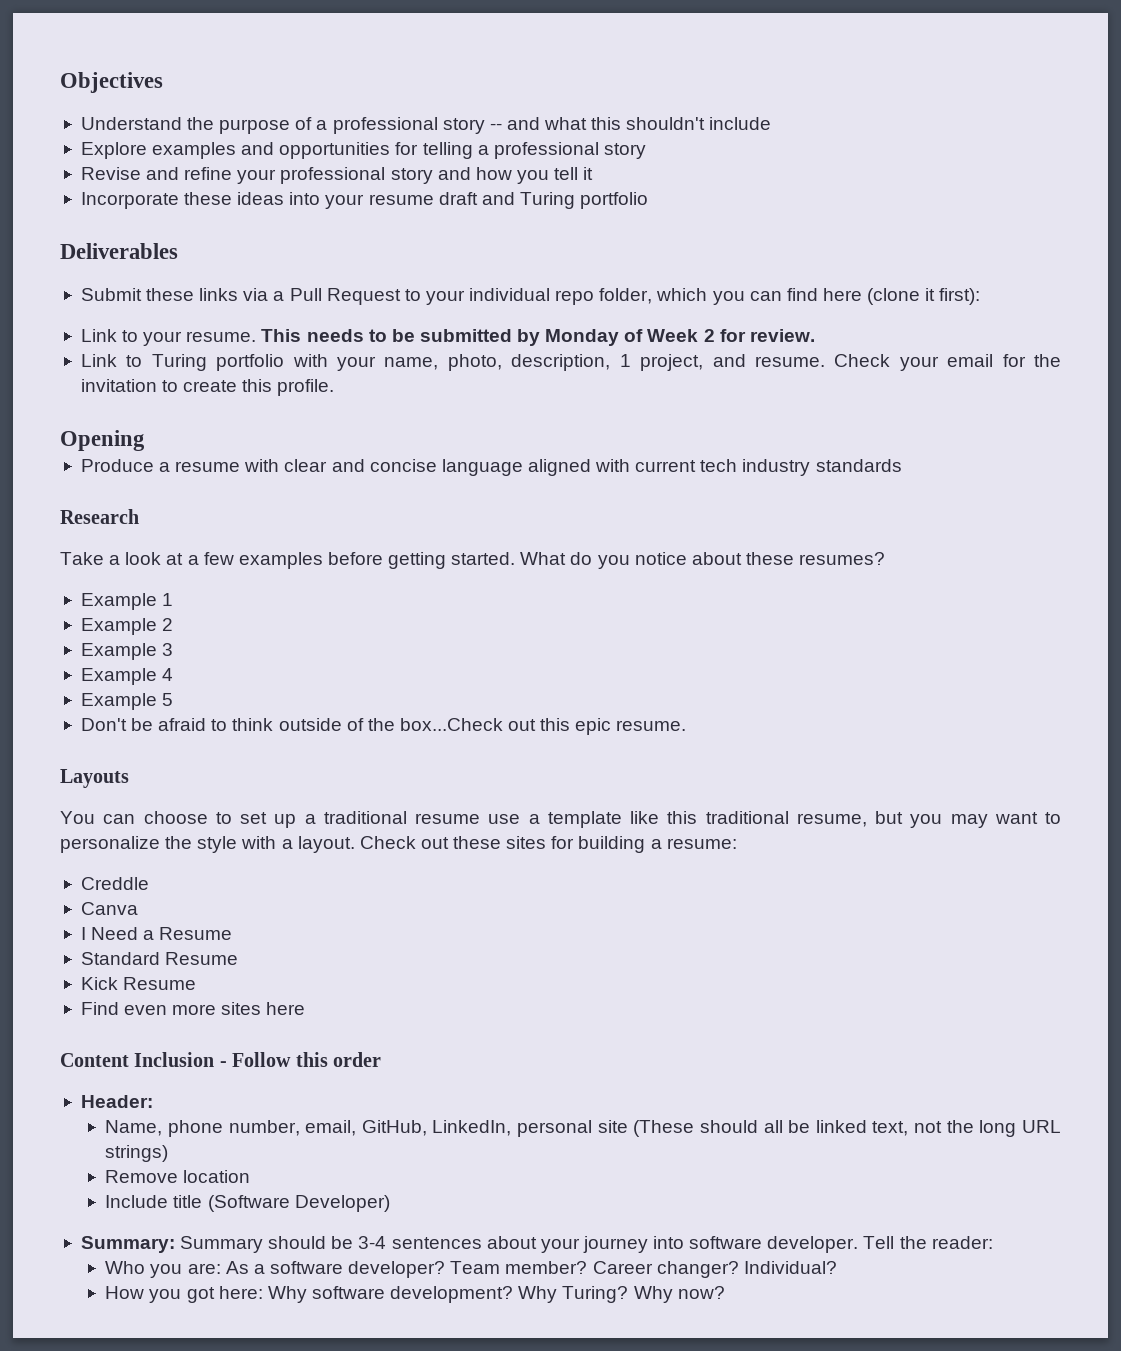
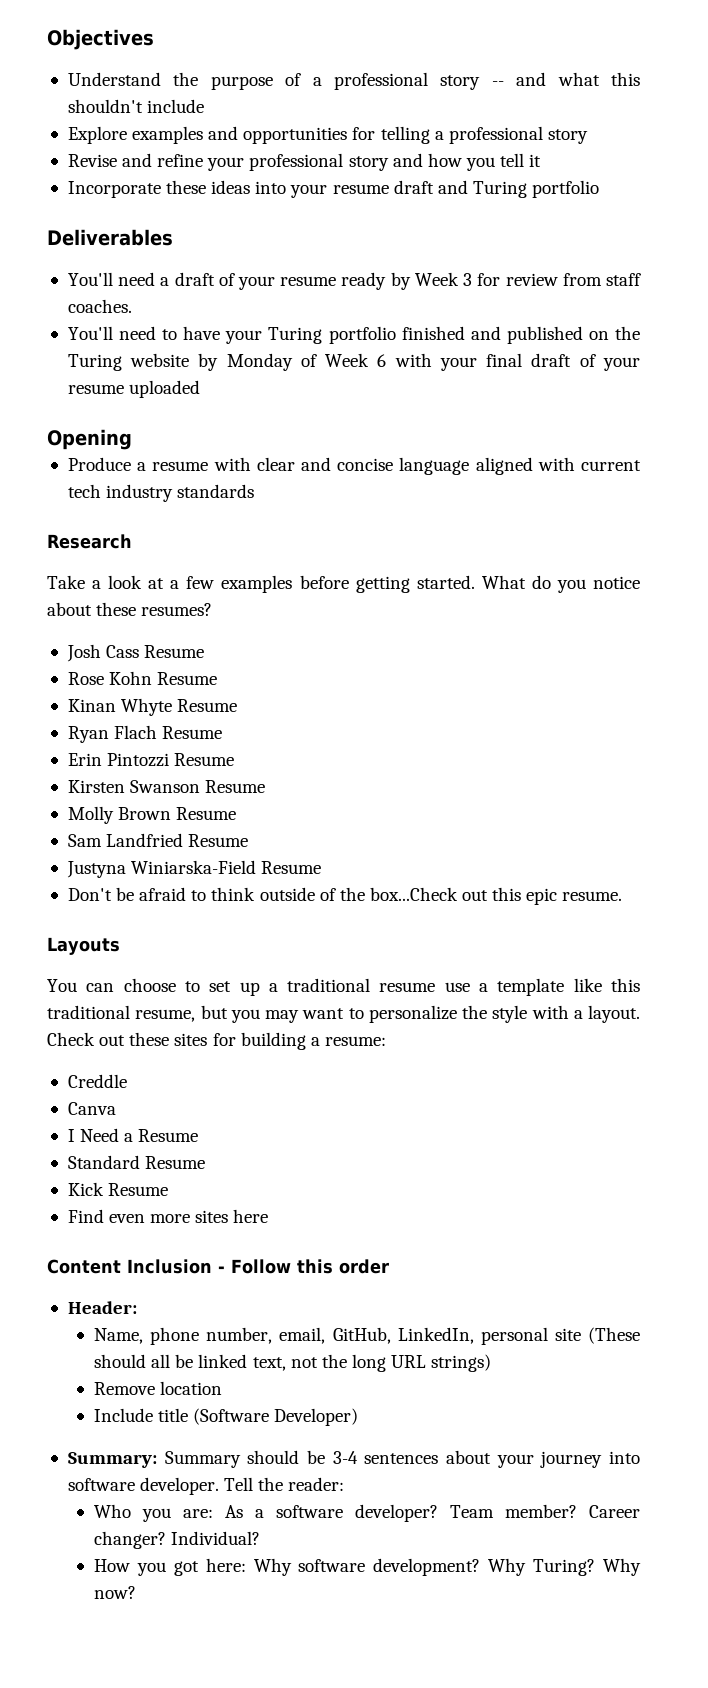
[80,288,981,305] [80,329,815,346] [80,354,1061,371] [80,379,335,396] Submit these links via a Pull Request to your individual repo folder, which you can find here (clone it first): // Link to your resume. This needs to be submitted by Monday of Week 2 for review. // Link to Turing portfolio with your name, photo, description, 1 project, and resume. Check your email for the invitation to create this profile. -> [67,272,641,290] [67,299,132,313] [67,326,641,344] [67,353,640,371] [67,380,201,398] You'll need a draft of your resume ready by Week 3 for review from staff coaches. // You'll need to have your Turing portfolio finished and published on the Turing website by Monday of Week 6 with your final draft of your resume uploaded
[80,593,174,610] [80,618,174,635] [80,643,174,660] [80,668,174,685] [80,693,174,710] Example 1 // Example 2 // Example 3 // Example 4 // Example 5 -> [66,644,205,662] [67,671,218,685] [67,698,238,716] [67,725,223,743] [67,753,235,767] [67,780,266,793] [67,806,237,824] [67,833,249,847] [66,860,322,878] Josh Cass Resume // Rose Kohn Resume // Kinan Whyte Resume // Ryan Flach Resume // Erin Pintozzi Resume // Kirsten Swanson Resume // Molly Brown Resume // Sam Landfried Resume // Justyna Winiarska-Field Resume

